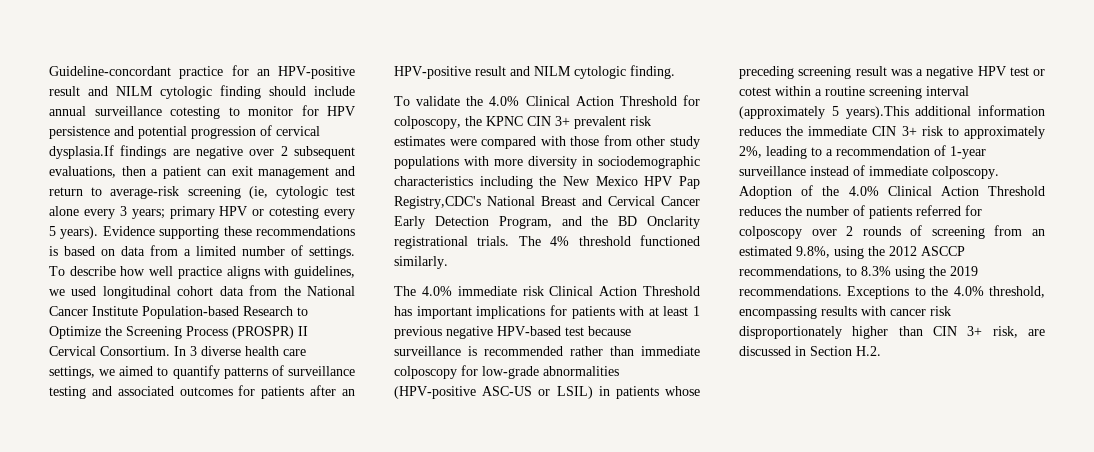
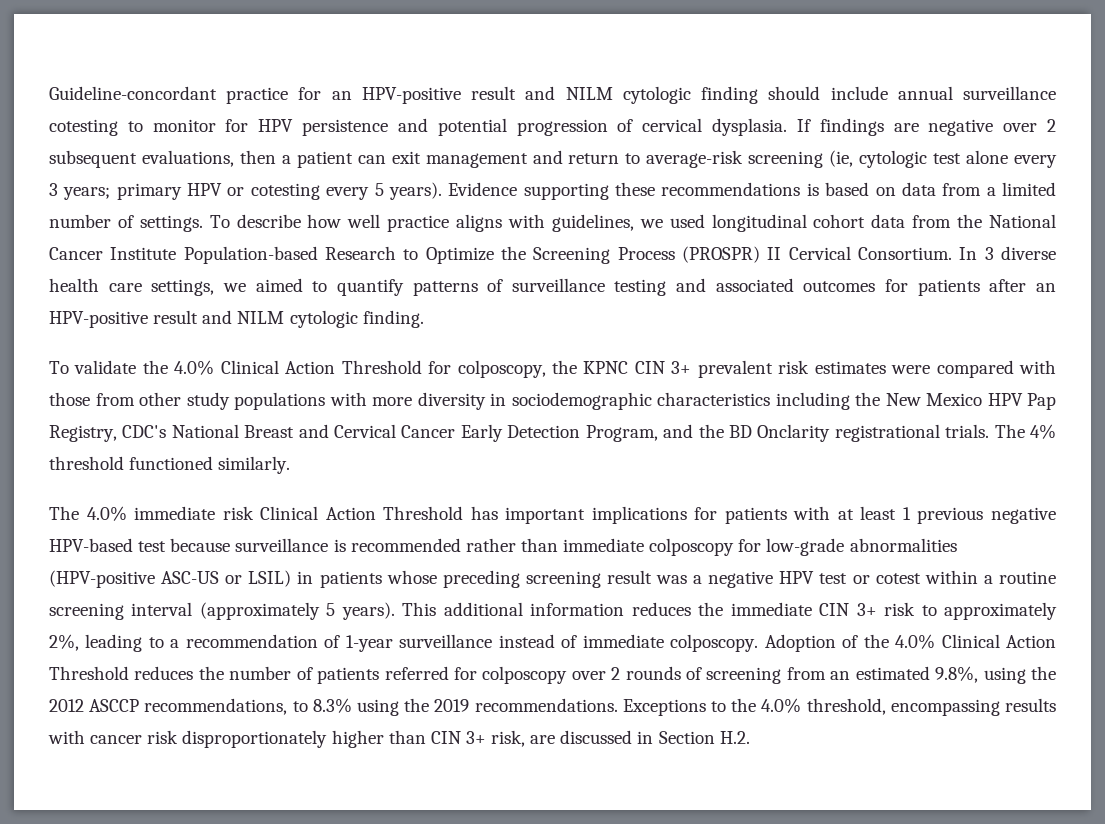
[49,145,114,159] dysplasia.If -> [712,118,811,136] dysplasia. If
[394,196,481,209] Registry,CDC's -> [49,425,167,442] Registry, CDC's
[845,106,909,119] years).This -> [341,602,437,620] years). This

